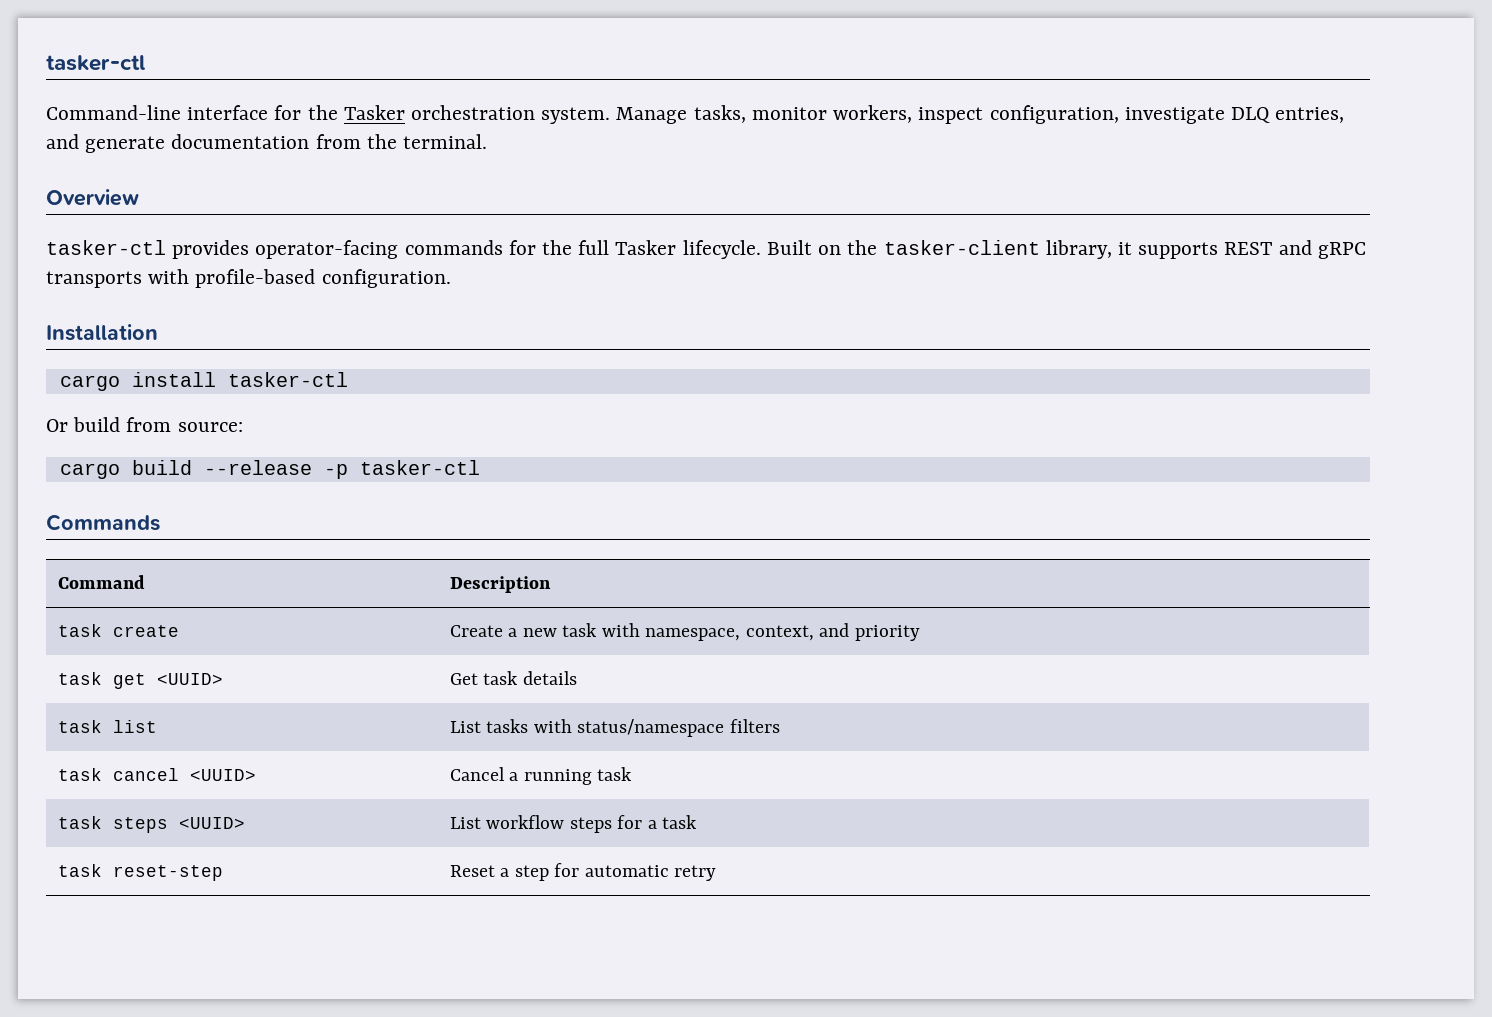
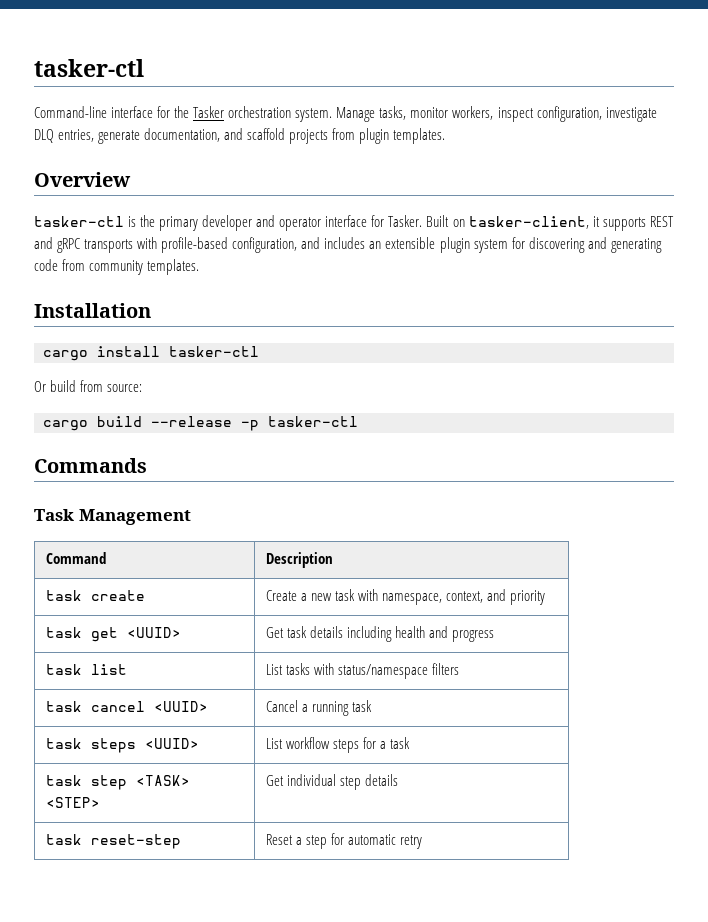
[46,134,488,153] [46,189,139,206] [46,240,1112,259] and generate documentation from the terminal. // Overview // tasker-ctl provides operator-facing commands for the full Tasker lifecycle. Built on the tasker-client library, -> [98,128,446,144] [34,172,131,187] [34,215,589,231] generate documentation, and scaffold projects from plugin templates. // Overview // tasker-ctl is the primary developer and operator interface for Tasker. Built on tasker-client,
[321,269,451,288] configuration. -> [232,237,662,253] [34,259,200,275] configuration, and includes an extensible plugin system for discovering and generating code from community templates.
(160, 522) none -> [34,509,191,525] // Task Management
(577, 678) none -> [347,626,495,642] including health and progress
(698, 822) none -> [45,775,190,790] [45,797,100,808] [265,774,399,790] // task step <TASK> <STEP> | Get individual step details

